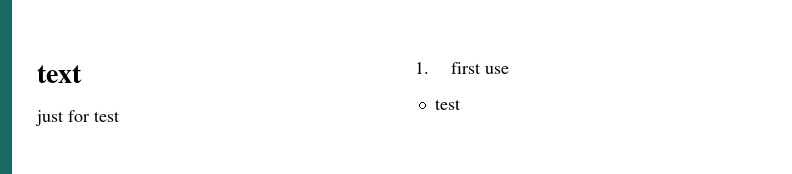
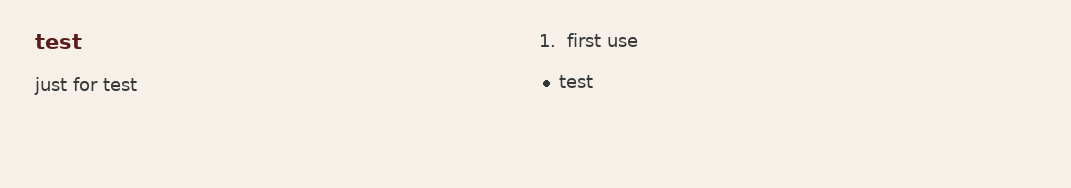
[37,65,82,83] text -> [35,34,82,49] test

